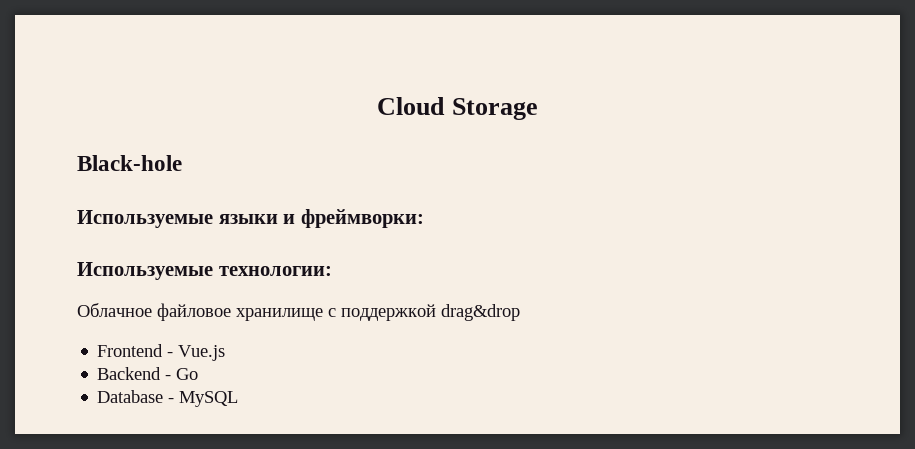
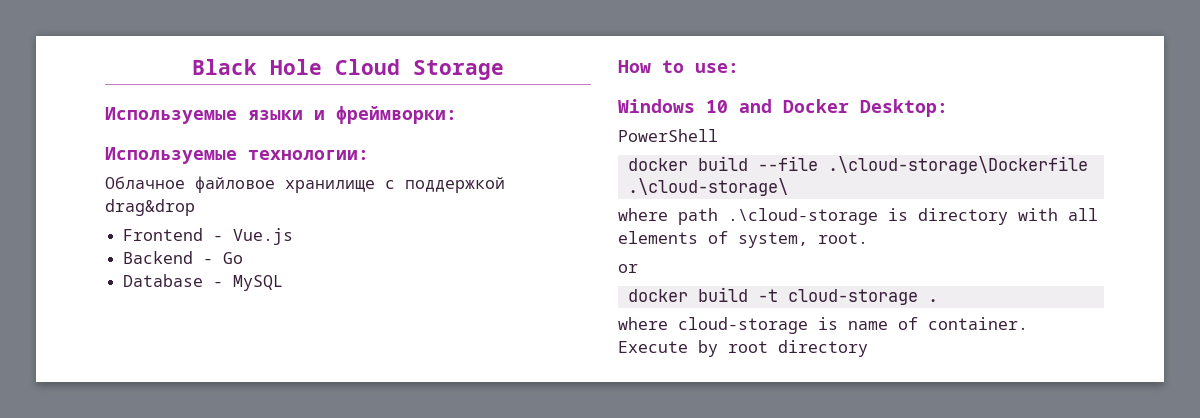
(377, 106) none -> [192,59,322,75] Black Hole
[77,155,182,171] // Black-hole -> (504, 70) none
(239, 399) none -> [618,60,739,73] [618,99,948,117] [618,129,718,142] [627,156,1088,174] [627,178,788,196] [618,208,1098,225] [618,231,868,248] [618,264,638,273] [627,287,938,305] [618,317,1028,334] [618,340,868,357] // How to use: // Windows 10 and Docker Desktop: // PowerShell // docker build --file .\cloud-storage\Dockerfile .\cloud-storage\ // where path .\cloud-storage is directory with all elements of system, root. // or // docker build -t cloud-storage . // where cloud-storage is name of container. Execute by root directory

